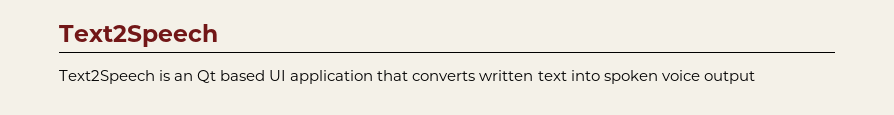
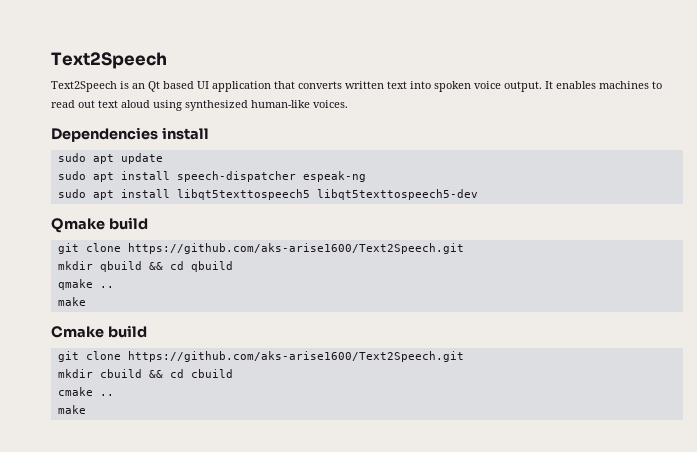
[703,71,755,84] output -> [504,81,662,92] [51,100,348,111] [51,127,209,142] [57,153,163,164] [57,171,366,182] [57,189,478,200] [51,217,148,233] [57,243,464,254] [57,261,233,272] [57,279,114,290] [57,297,86,306] [51,325,147,338] [57,351,464,362] [57,369,233,378] [57,387,114,396] [57,405,86,414] output. It enables machines to read out text aloud using synthesized human-like voices. // Dependencies install // sudo apt update // sudo apt install speech-dispatcher espeak-ng // sudo apt install libqt5texttospeech5 libqt5texttospeech5-dev // Qmake build // git clone https://github.com/aks-arise1600/Text2Speech.git // mkdir qbuild && cd qbuild // qmake .. // make // Cmake build // git clone https://github.com/aks-arise1600/Text2Speech.git // mkdir cbuild && cd cbuild // cmake .. // make

